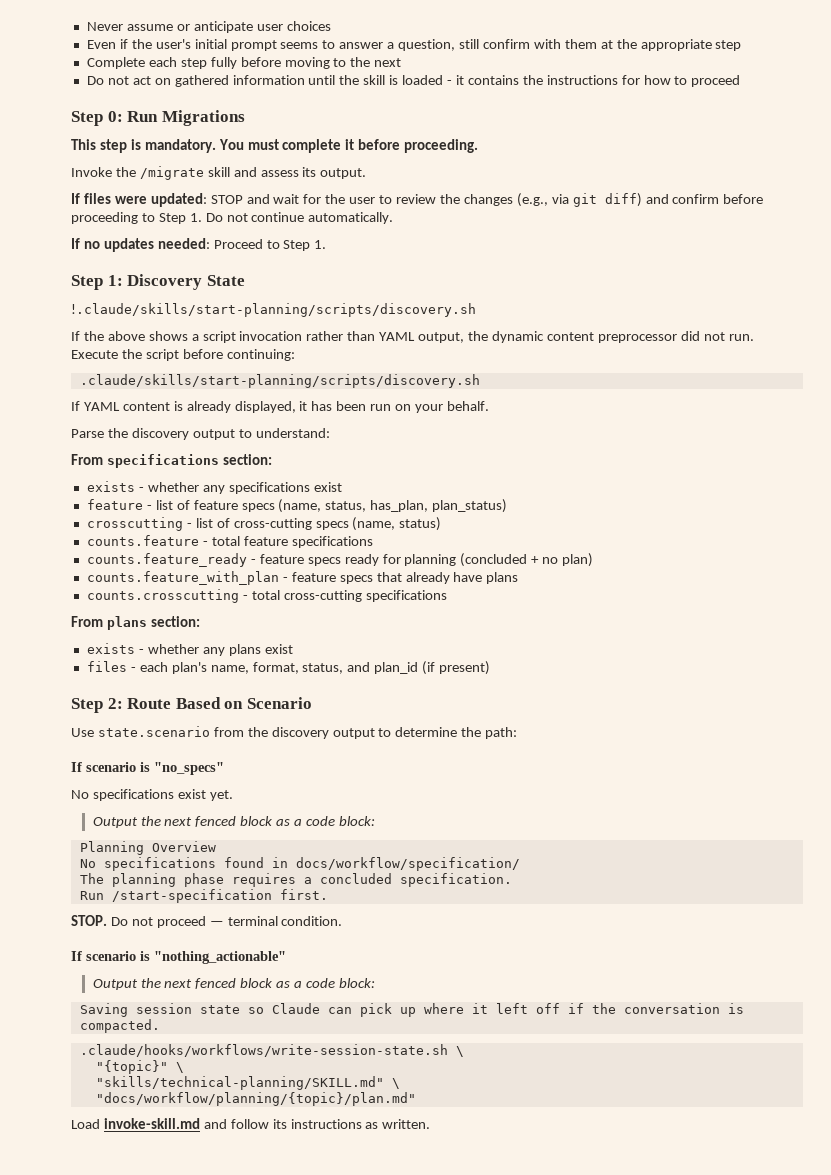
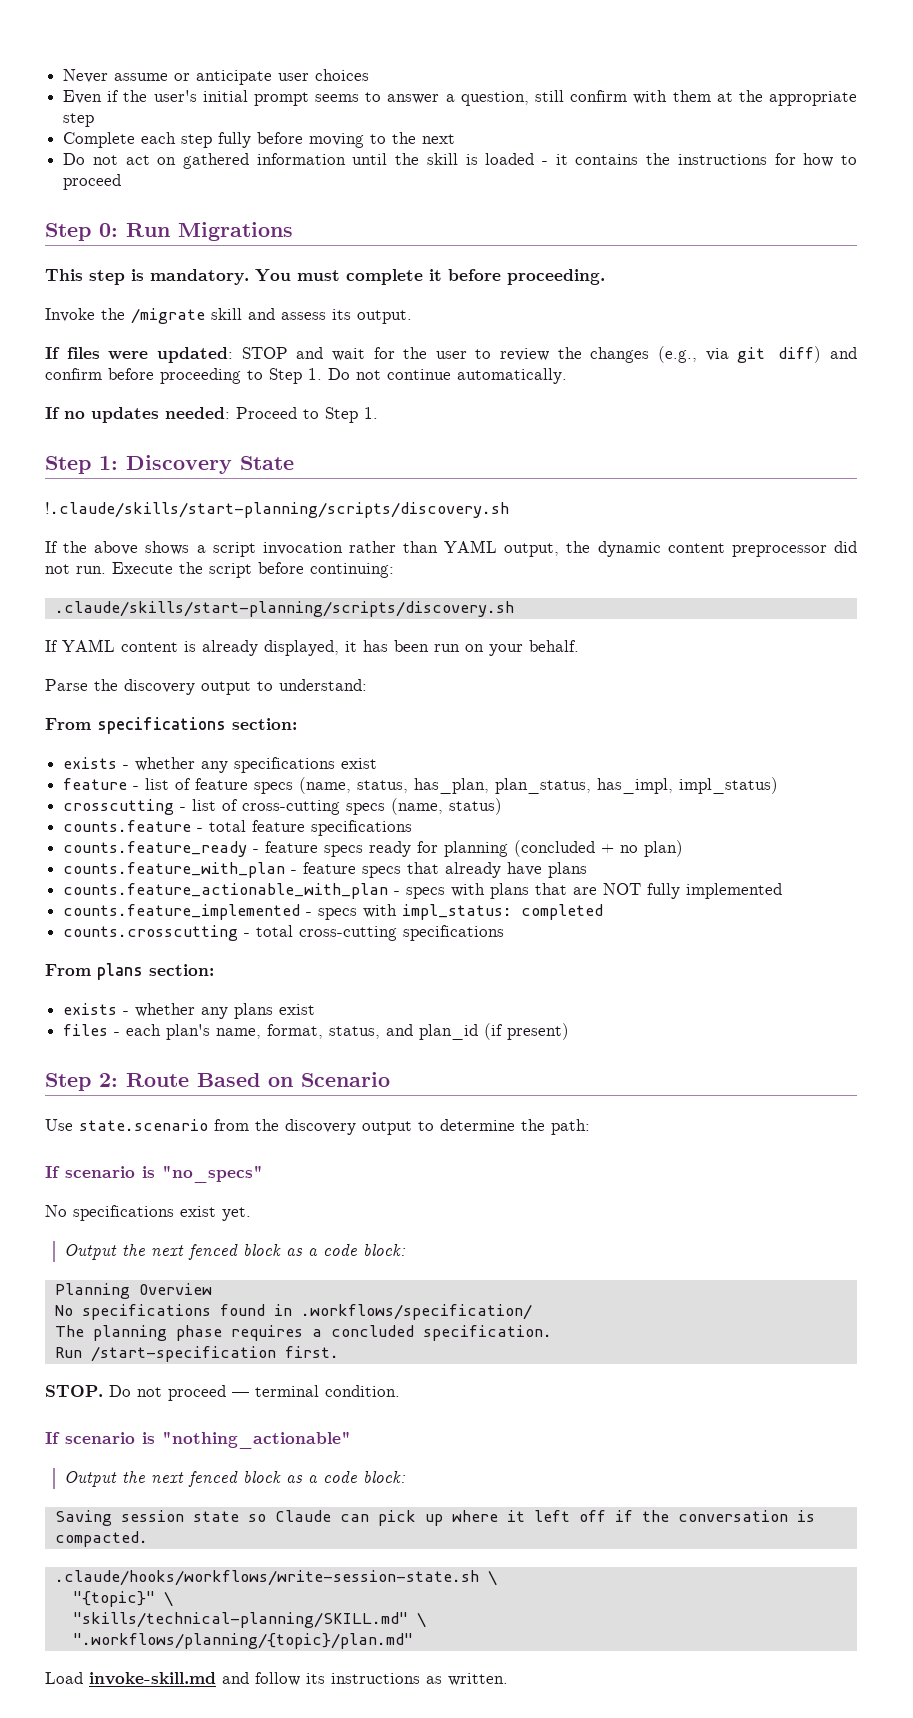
[432,499,508,513] plan_status) -> [495,777,779,794] plan_status, has_impl, impl_status)
(519, 578) none -> [63,883,783,899] [63,904,604,920] // counts.feature_actionable_with_plan - specs with plans that are NOT fully implemented // counts.feature_implemented - specs with impl_status: completed
[295,857,520,871] docs/workflow/specification/ -> [300,1304,532,1320] .workflows/specification/
[95,1092,416,1106] "docs/workflow/planning/{topic}/plan.md" -> [72,1633,413,1649] ".workflows/planning/{topic}/plan.md"

